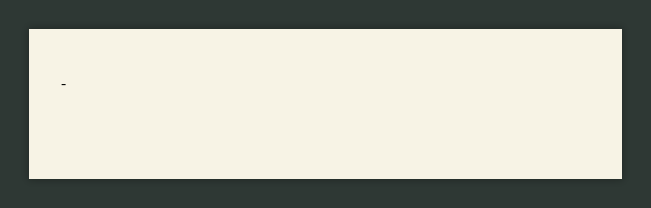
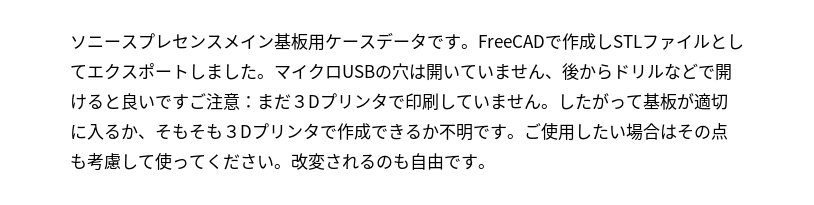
[61,84,66,89] - -> [70,32,744,51] [70,63,732,81] [70,93,728,110] [70,122,728,141] [70,152,495,171] ソニースプレセンスメイン基板用ケースデータです。FreeCADで作成しSTLファイルとしてエクスポートしました。マイクロUSBの穴は開いていません、後からドリルなどで開けると良いですご注意：まだ３Dプリンタで印刷していません。したがって基板が適切に入るか、そもそも３Dプリンタで作成できるか不明です。ご使用したい場合はその点も考慮して使ってください。改変されるのも自由です。

